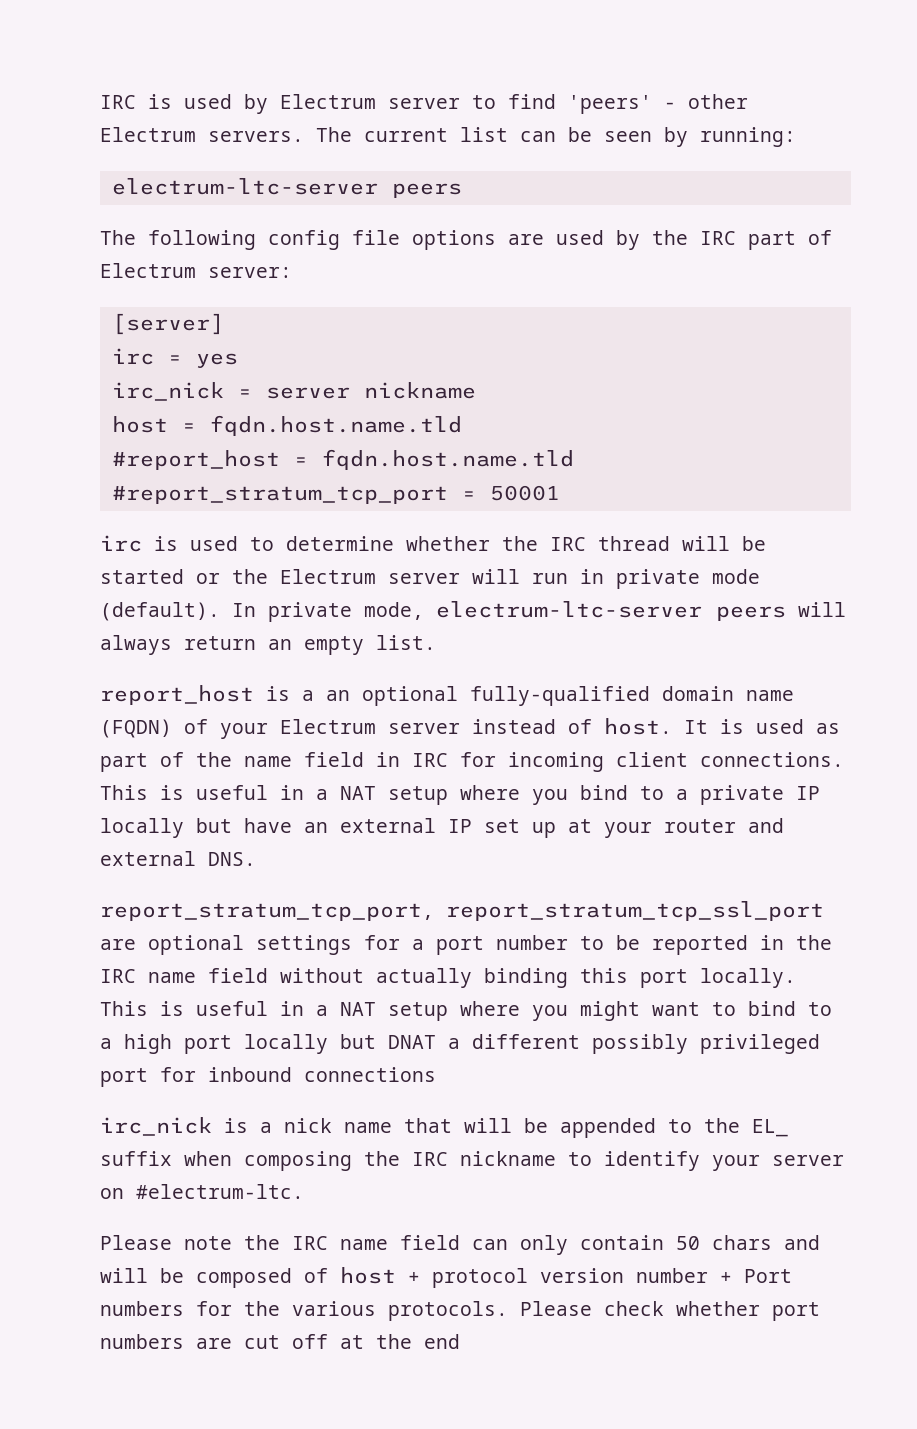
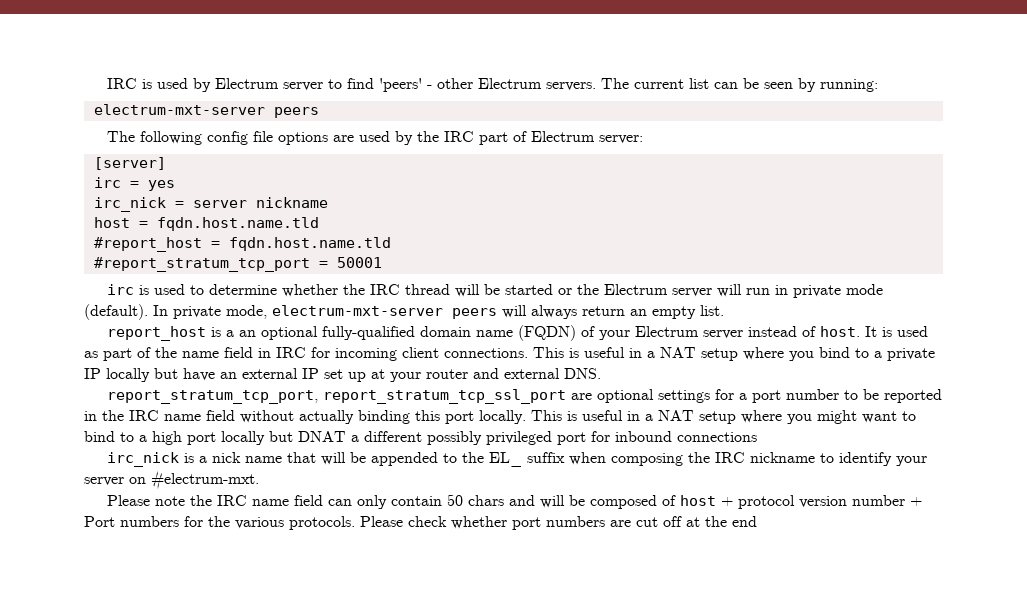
[111,178,378,195] electrum-ltc-server -> [93,104,265,115] electrum-mxt-server
[436,601,702,618] electrum-ltc-server -> [272,305,443,316] electrum-mxt-server
[136,1184,304,1199] #electrum-ltc. -> [151,470,259,490] #electrum-mxt.

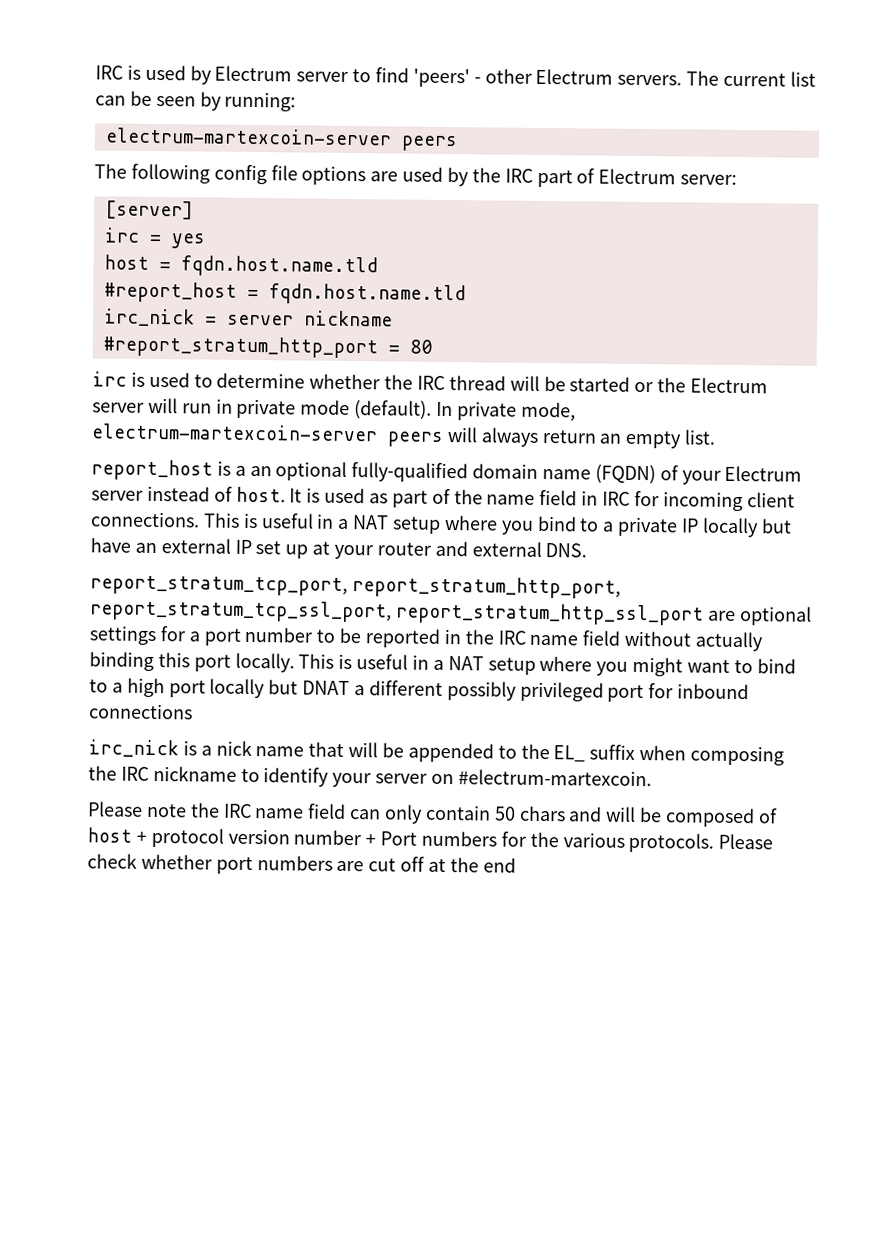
[93,104,265,115] electrum-mxt-server -> [104,127,392,146] electrum-martexcoin-server
[93,197,328,212] // irc_nick = server nickname -> (206, 241) none
[93,257,382,272] #report_stratum_tcp_port = 50001 -> [103,308,393,327] [102,335,433,359] irc_nick = server nickname // #report_stratum_http_port = 80
[272,305,443,316] electrum-mxt-server -> [91,423,378,442] electrum-martexcoin-server
[322,389,566,404] report_stratum_tcp_ssl_port -> [351,576,621,599] [90,599,704,626] report_stratum_http_port, report_stratum_tcp_ssl_port, report_stratum_http_ssl_port
[151,470,259,490] #electrum-mxt. -> [457,769,652,787] #electrum-martexcoin.

